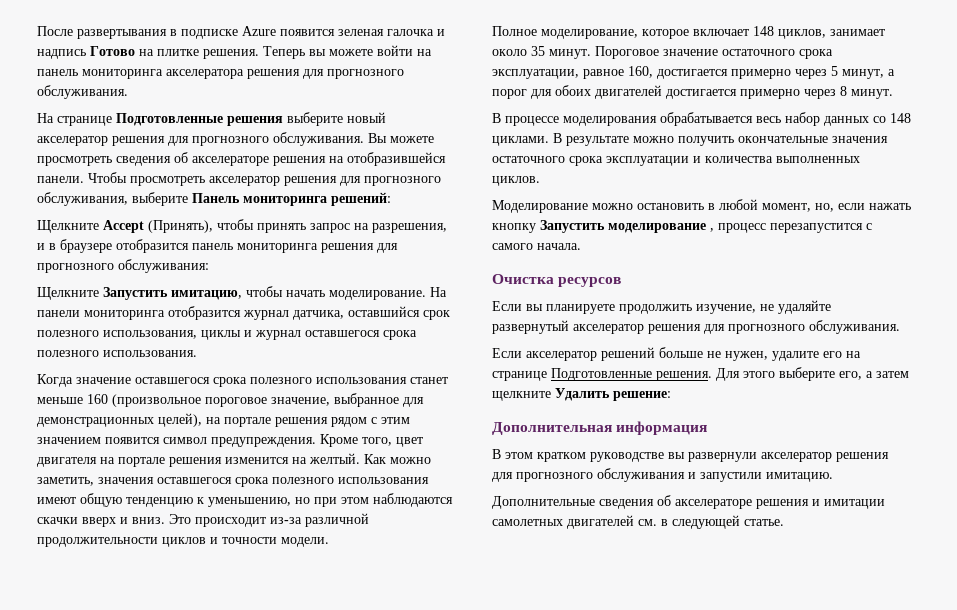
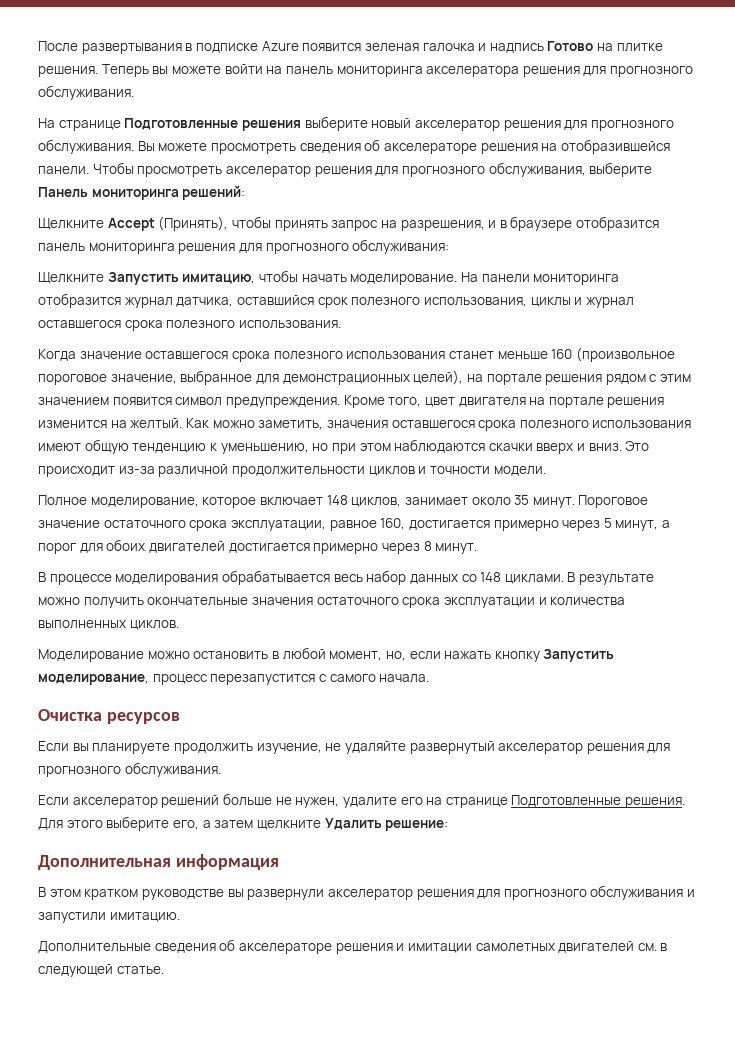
[608,223,714,233] моделирование , -> [38,674,149,685] моделирование,

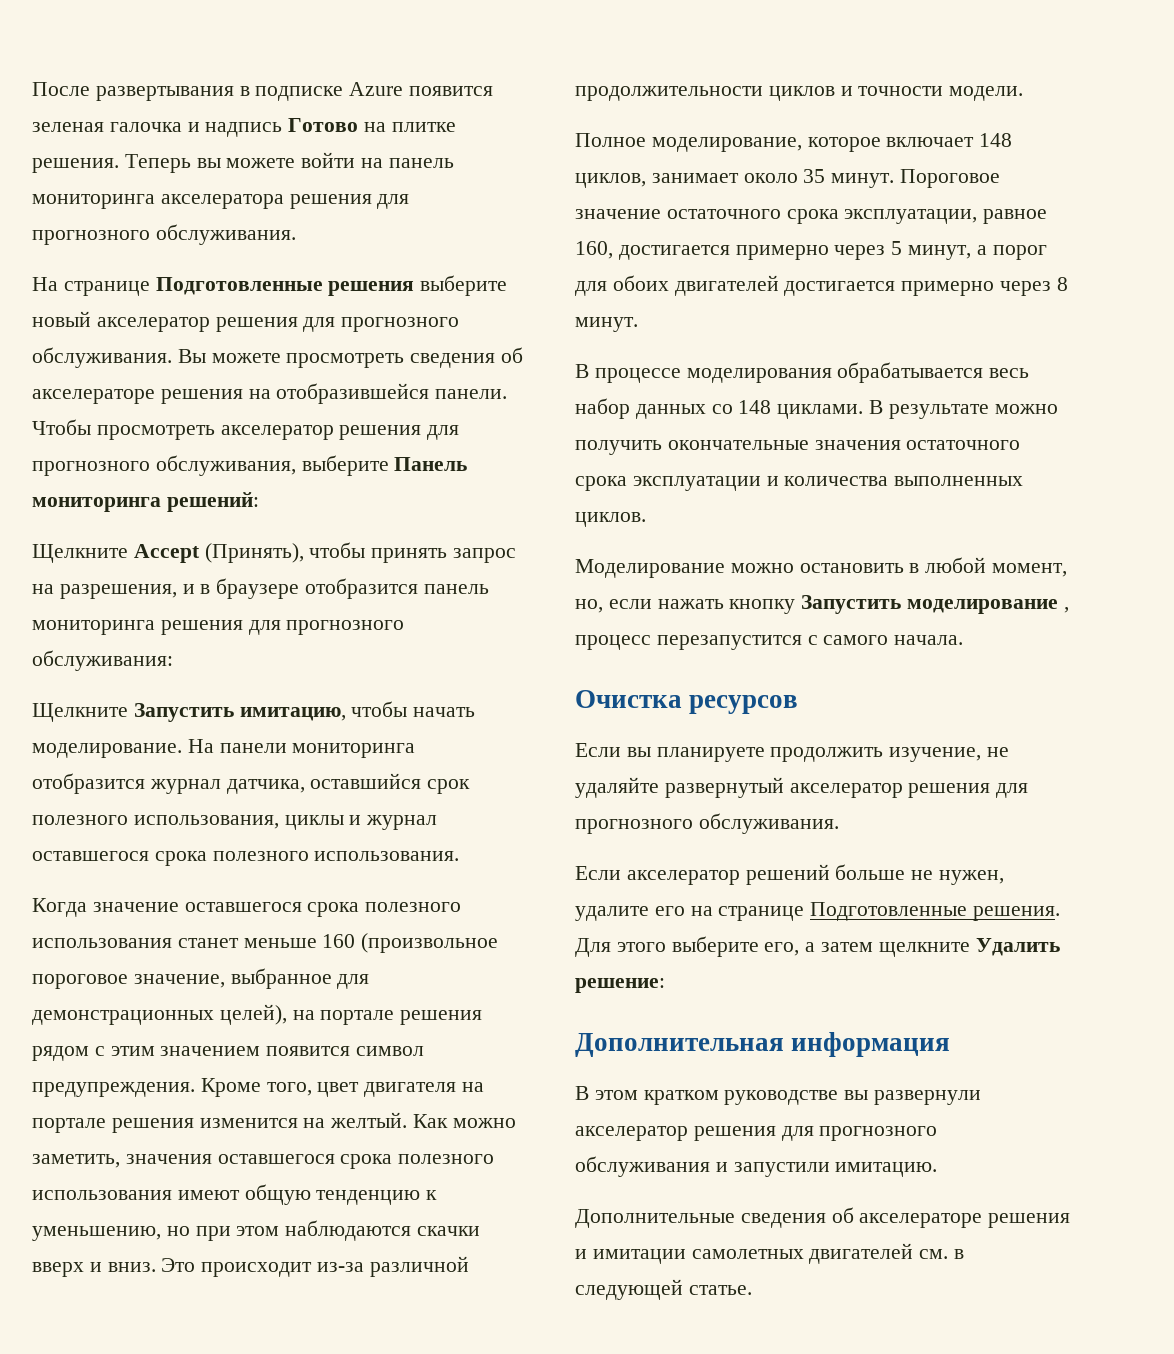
[38,674,149,685] моделирование, -> [907,599,1069,614] моделирование ,

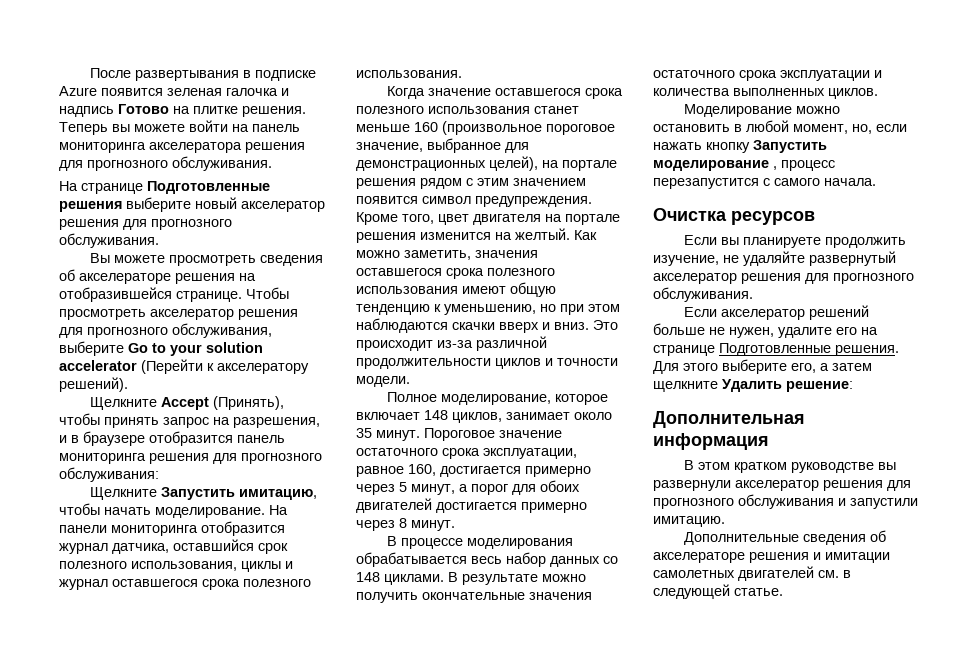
(172, 357) none -> (159, 240) //
[435,389,508,399] панели. -> [176,291,242,302] странице.
[394,457,468,471] [32,492,259,512] Панель мониторинга решений: -> [128,342,263,356] [59,359,309,374] [59,377,128,392] Go to your solution accelerator (Перейти к акселератору решений).

